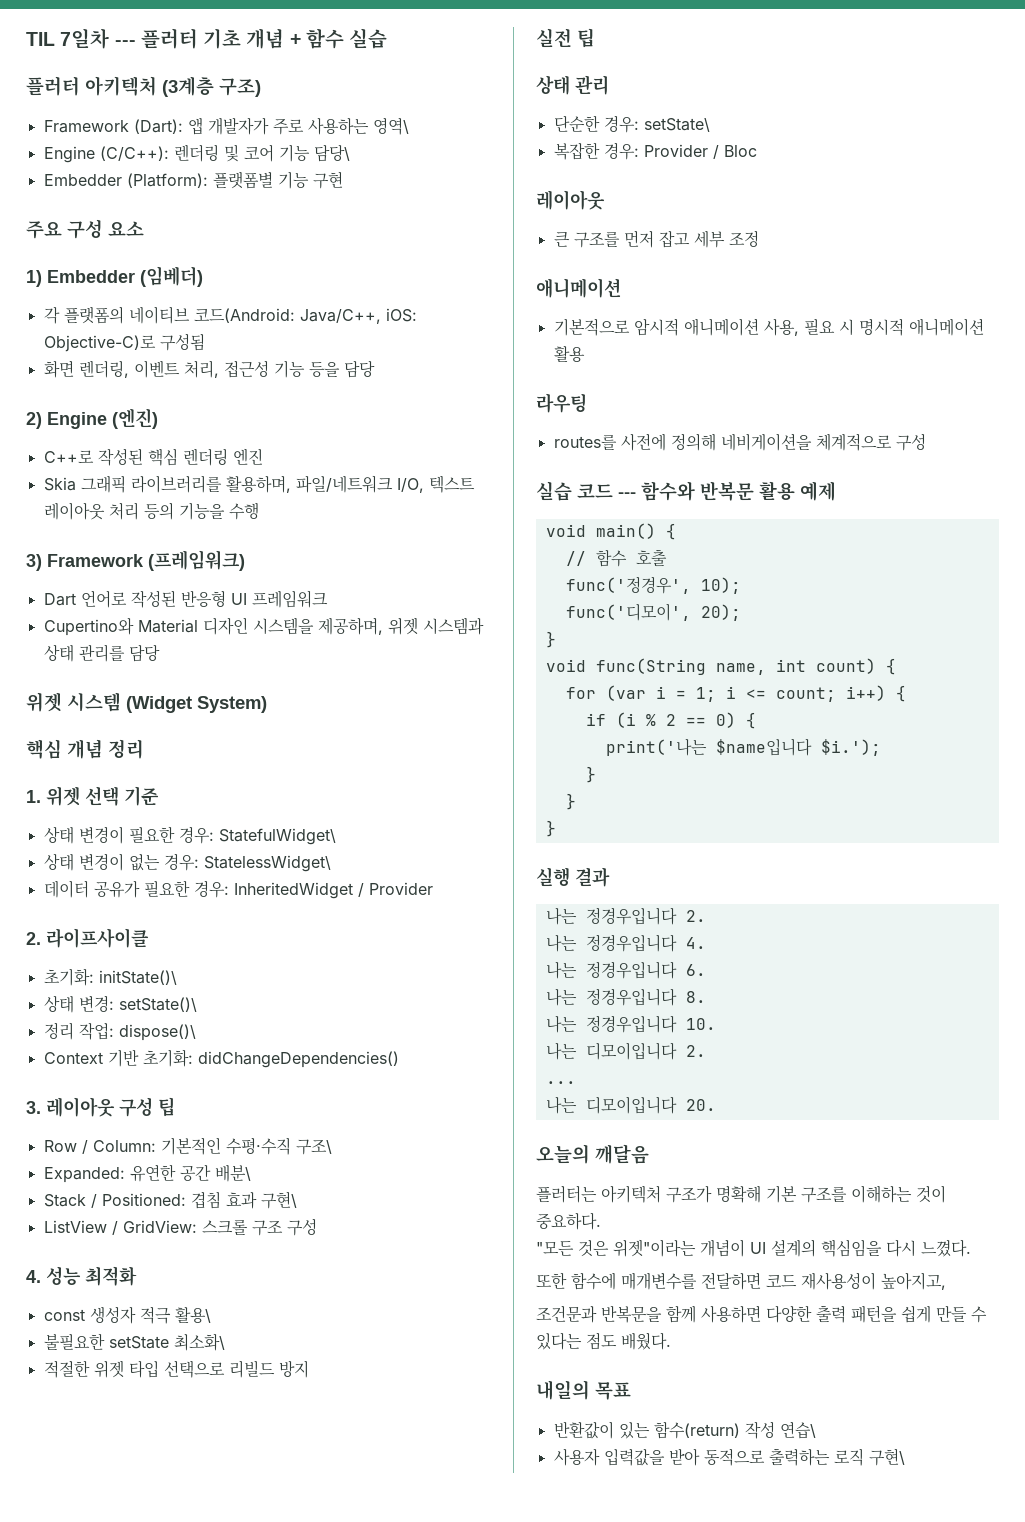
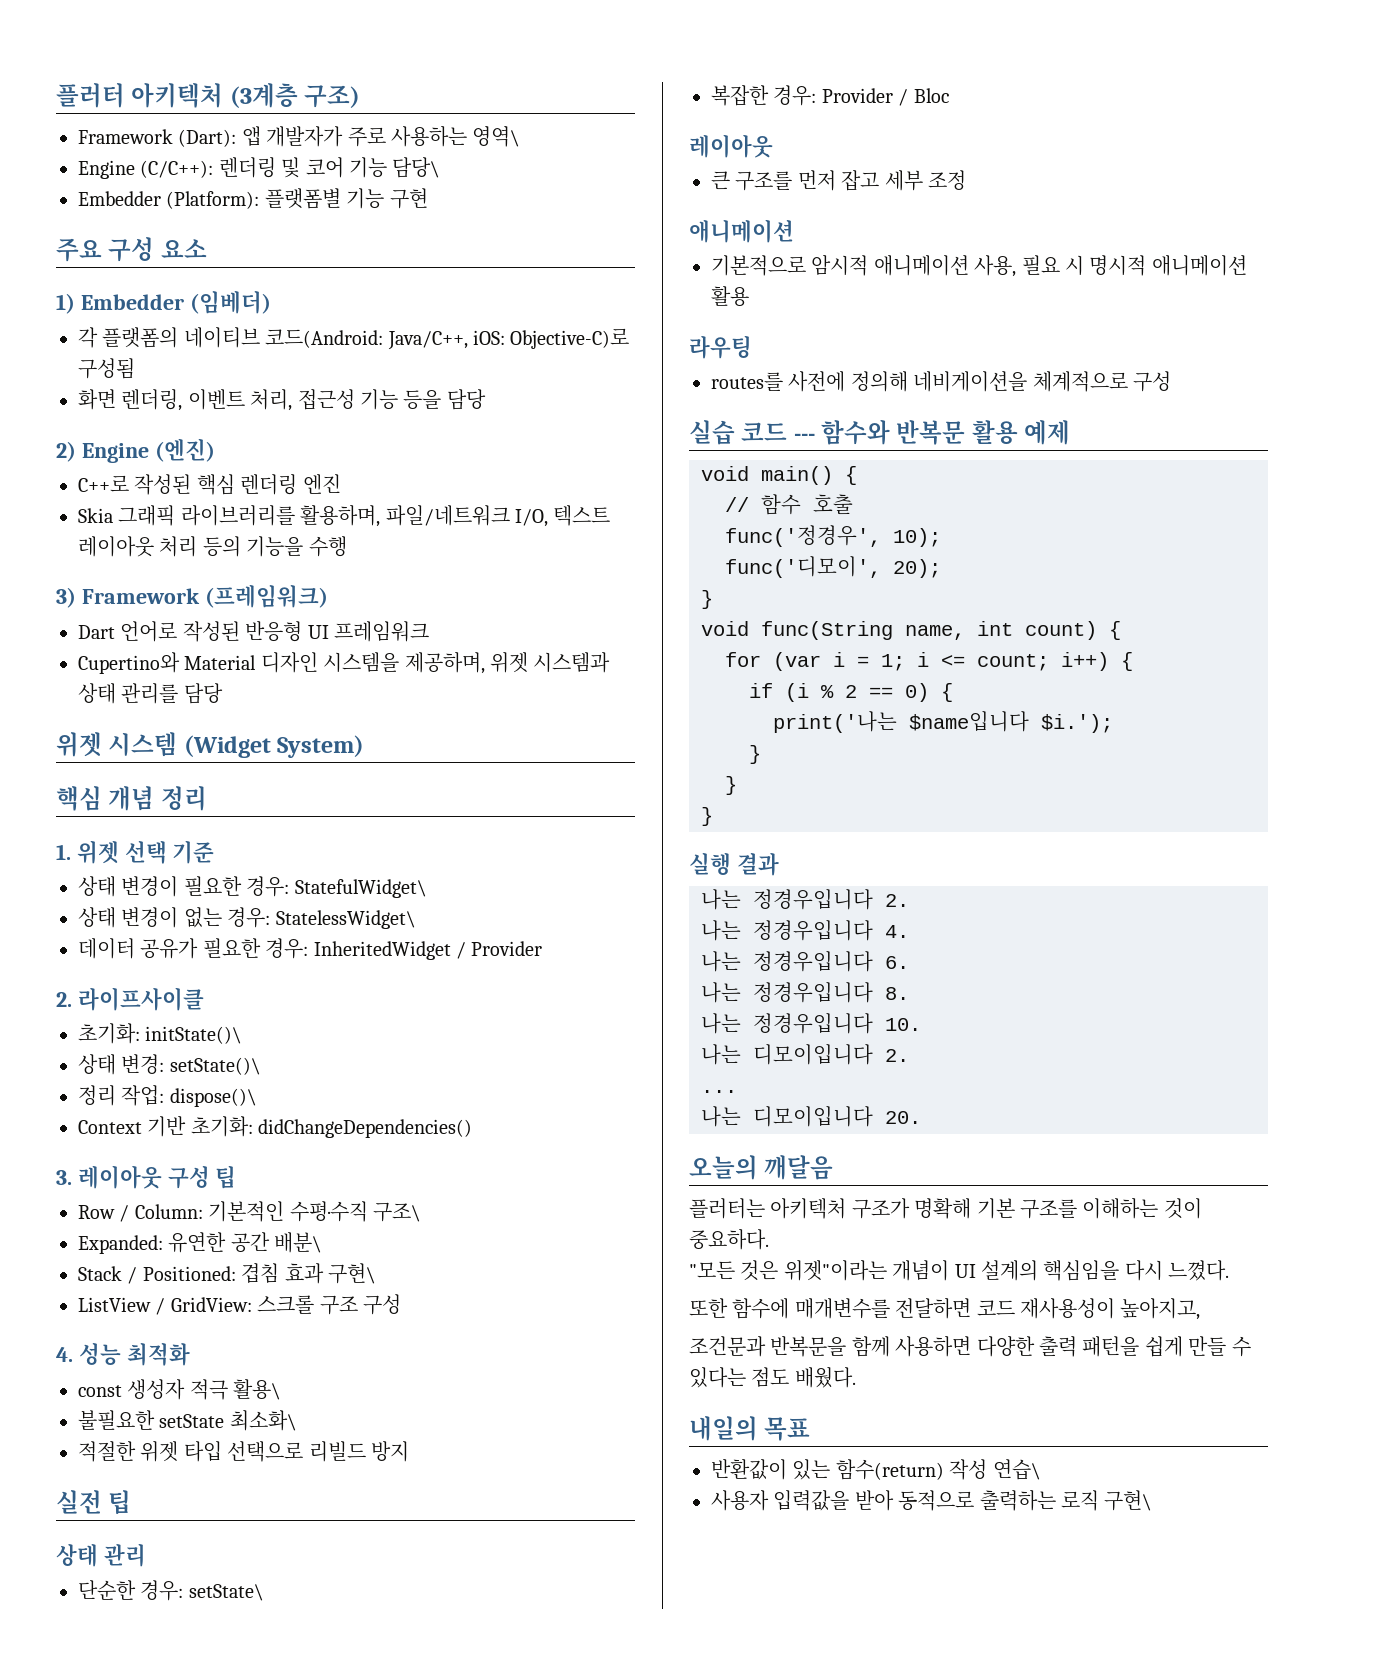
[26,28,388,49] TIL 7일차 --- 플러터 기초 개념 + 함수 실습 // -> (56, 95) none

